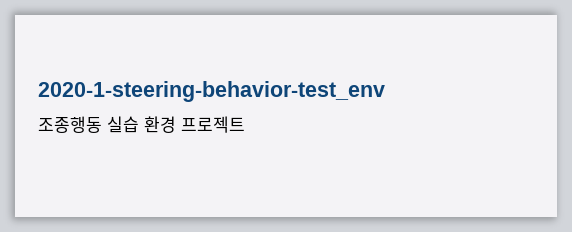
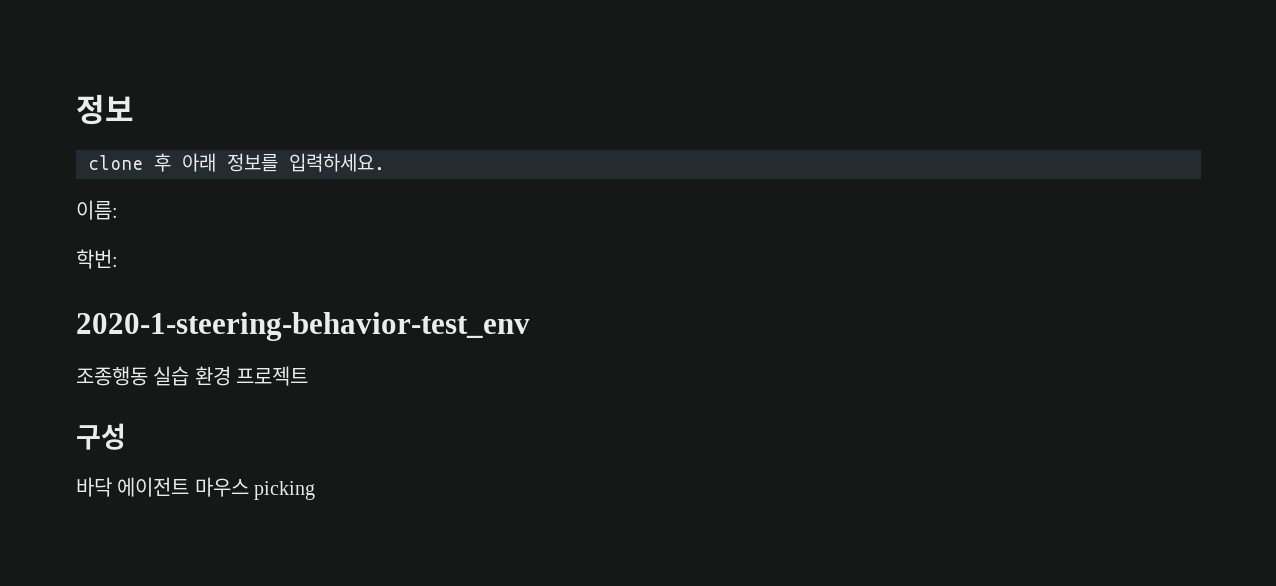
(38, 91) none -> [76,94,134,125] [88,153,385,172] [76,200,118,220] [76,249,118,269] 정보 // clone 후 아래 정보를 입력하세요. // 이름: // 학번: //
(245, 124) none -> [76,423,126,450] [76,477,316,500] // 구성 // 바닥 에이전트 마우스 picking

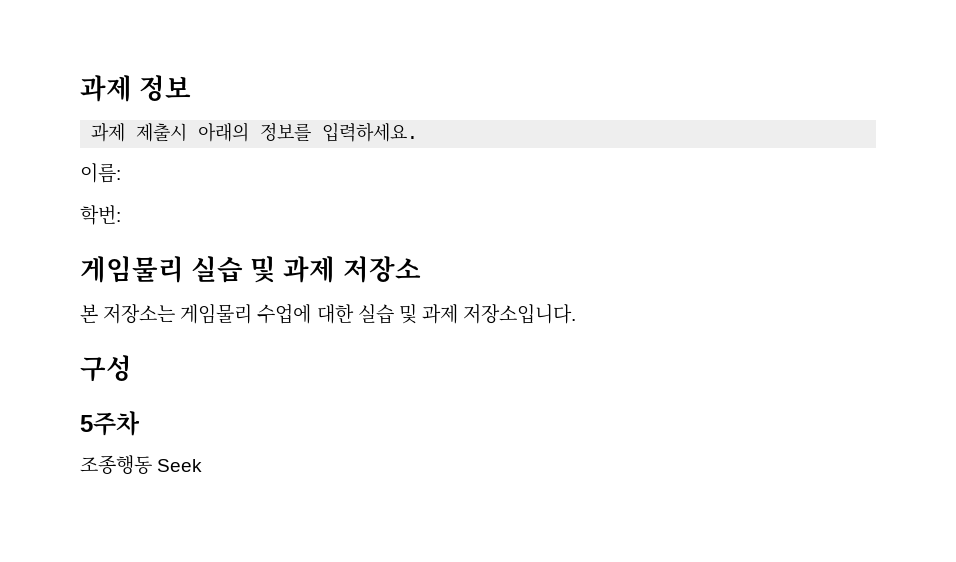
(76, 109) none -> [80,75,132,102] 과제
[88,153,216,172] clone 후 아래 -> [91,122,250,142] 과제 제출시 아래의
[76,312,530,341] [76,366,309,386] [76,423,126,450] [76,477,316,500] 2020-1-steering-behavior-test_env // 조종행동 실습 환경 프로젝트 // 구성 // 바닥 에이전트 마우스 picking -> [80,256,421,283] [80,303,577,324] [80,355,132,382] [80,411,140,436] [80,455,203,475] 게임물리 실습 및 과제 저장소 // 본 저장소는 게임물리 수업에 대한 실습 및 과제 저장소입니다. // 구성 // 5주차 // 조종행동 Seek

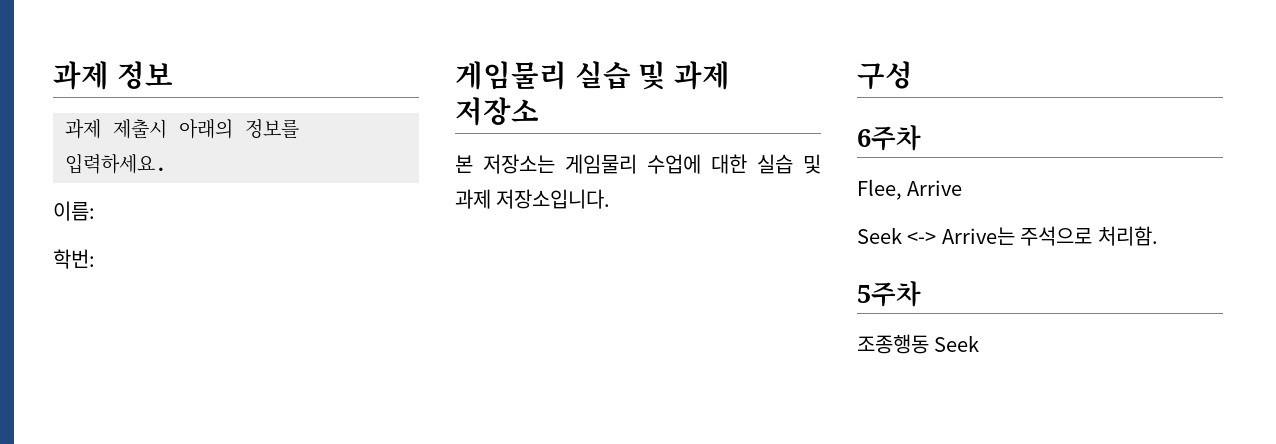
(132, 368) none -> [857,125,921,151] [857,179,963,200] [857,226,1158,246] // 6주차 // Flee, Arrive // Seek <-> Arrive는 주석으로 처리함.

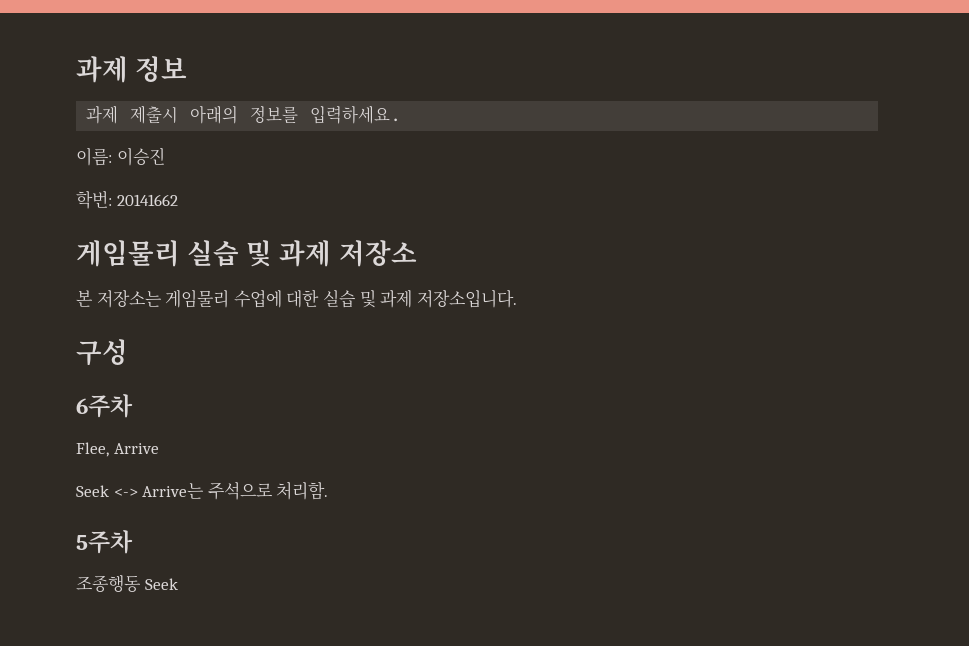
(95, 211) none -> [116,147,165,166] 이승진
(95, 259) none -> [116,194,178,206] 20141662

